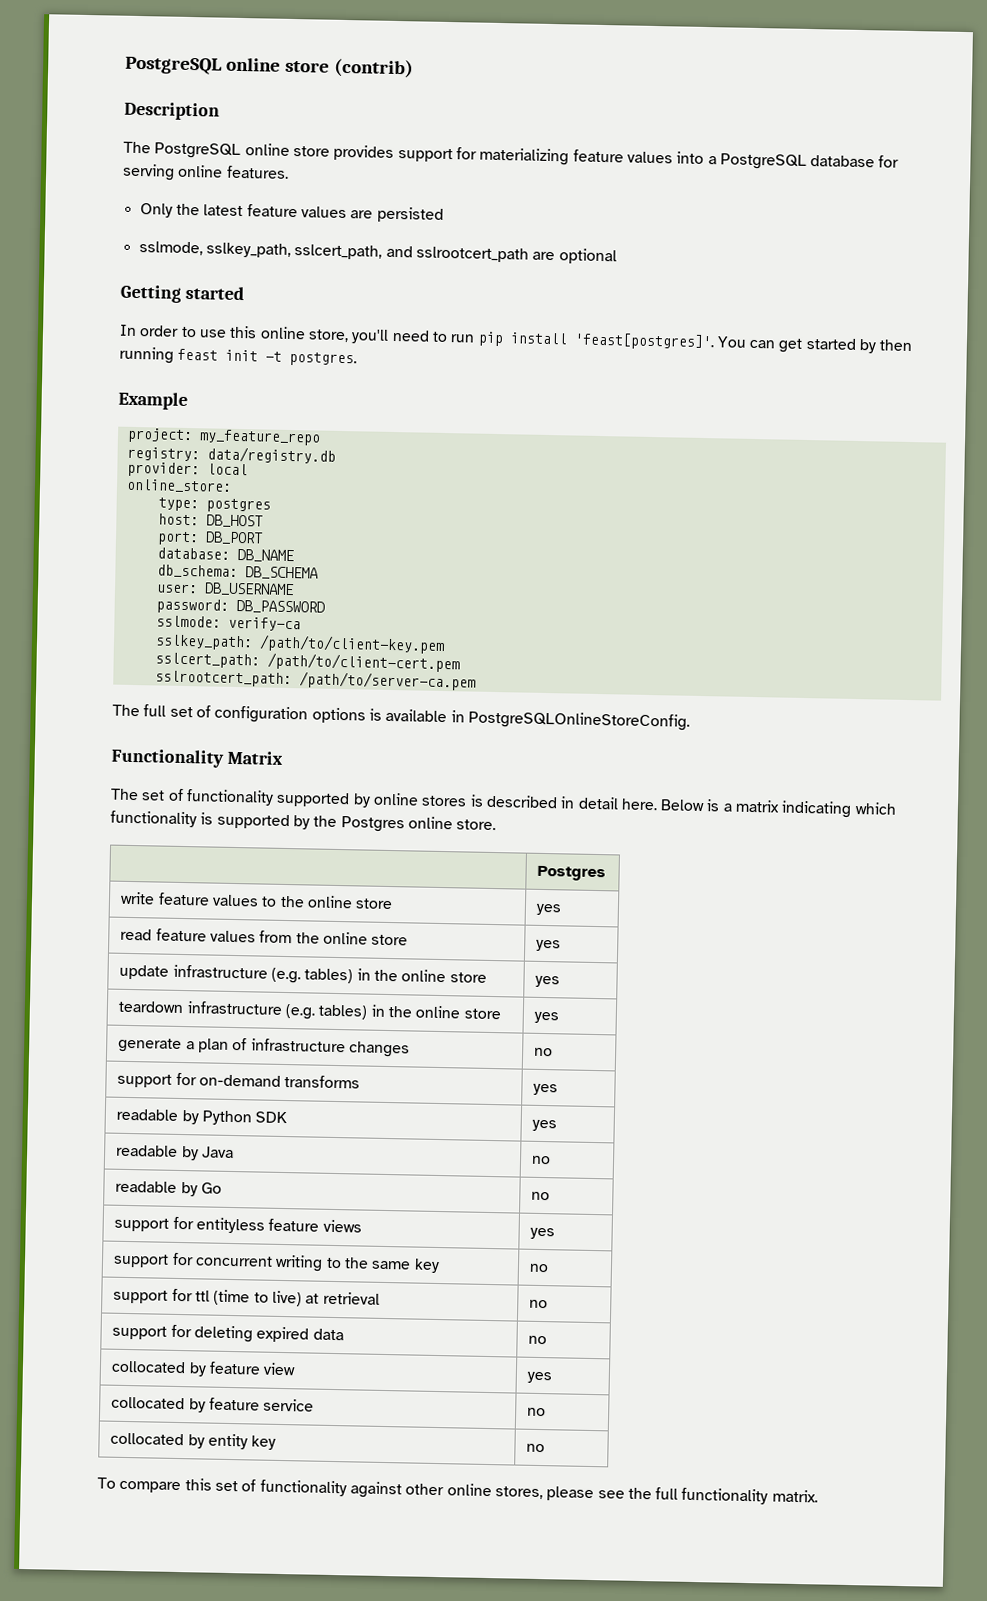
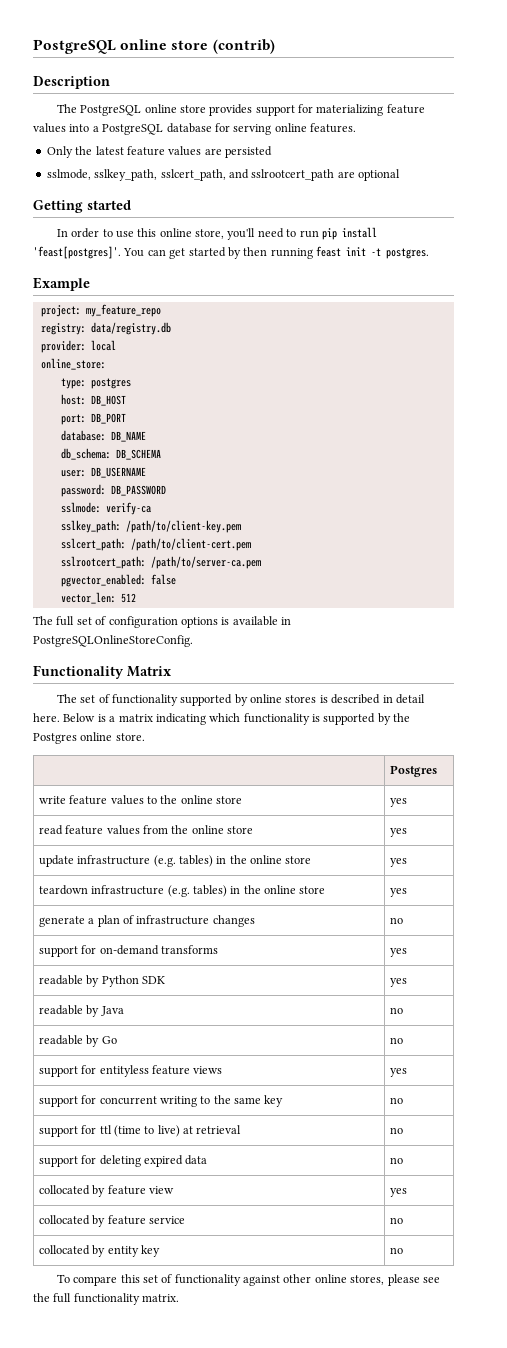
(476, 681) none -> [60,574,176,587] [60,592,136,604] // pgvector_enabled: false // vector_len: 512

